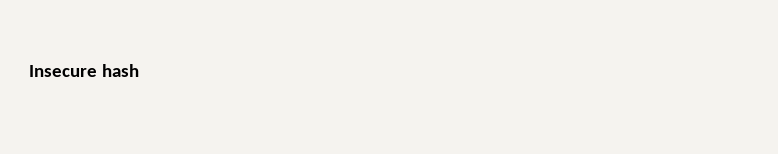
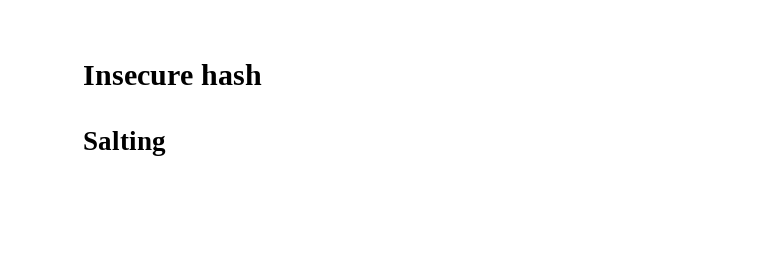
(140, 70) none -> [83,131,166,156] // Salting

